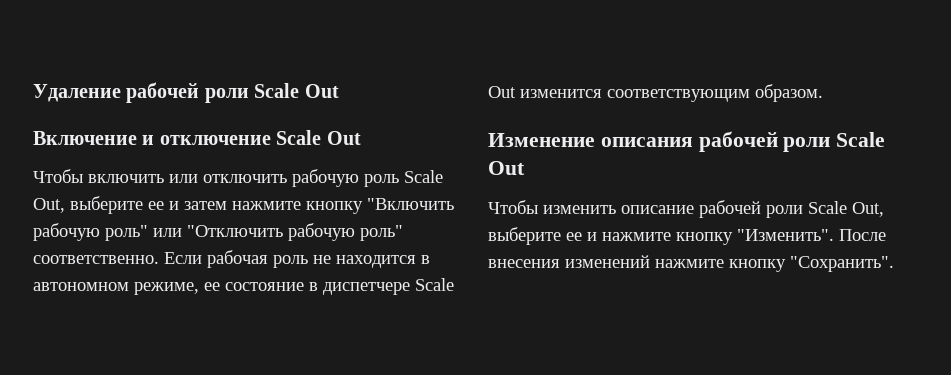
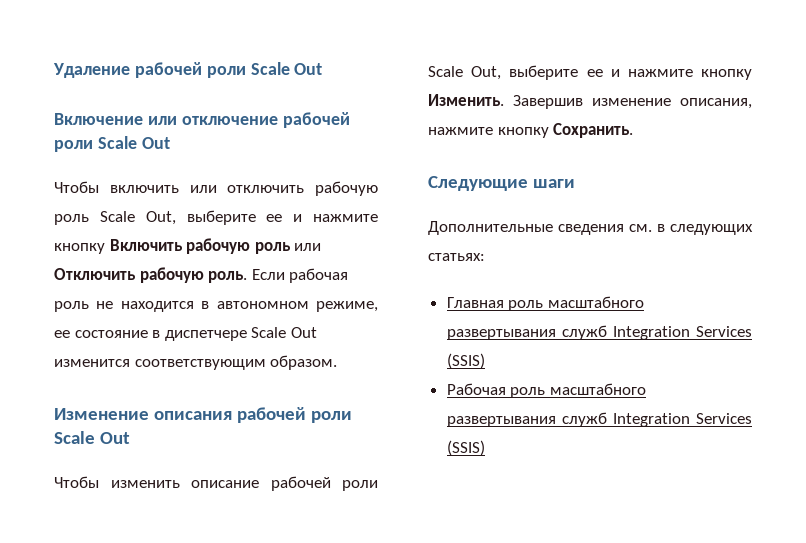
[142,135,271,145] и отключение -> [147,112,350,128] [54,140,93,152] или отключение рабочей роли
[184,198,454,214] [33,223,403,241] [33,255,159,264] затем нажмите кнопку "Включить рабочую роль" или "Отключить рабочую роль" соответственно. -> [312,214,378,222] [54,238,322,254] [54,267,248,283] нажмите кнопку Включить рабочую роль или Отключить рабочую роль.
[737,229,886,241] [488,255,894,272] "Изменить". После внесения изменений нажмите кнопку "Сохранить". -> [428,94,752,109] [428,123,634,138] [428,176,575,191] [428,221,753,235] [428,253,485,261] [446,296,644,311] [446,325,752,340] [446,353,485,369] [446,383,646,398] [446,412,752,427] [446,440,485,456] Изменить. Завершив изменение описания, нажмите кнопку Сохранить. // Следующие шаги // Дополнительные сведения см. в следующих статьях: // Главная роль масштабного развертывания служб Integration Services (SSIS) // Рабочая роль масштабного развертывания служб Integration Services (SSIS)

